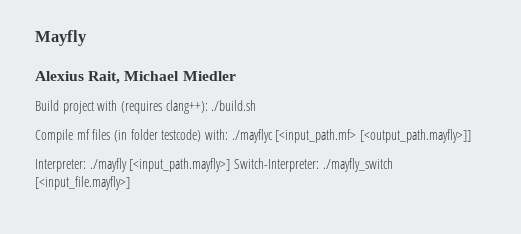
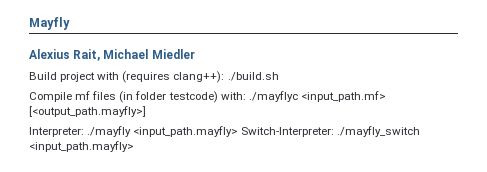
[275,129,471,143] [<input_path.mf> [<output_path.mayfly>]] -> [300,91,386,102] [29,106,146,117] <input_path.mf> [<output_path.mayfly>]
[129,158,231,172] [<input_path.mayfly>] -> [133,126,239,137] <input_path.mayfly>
[35,176,130,190] [<input_file.mayfly>] -> [29,141,134,152] <input_path.mayfly>

